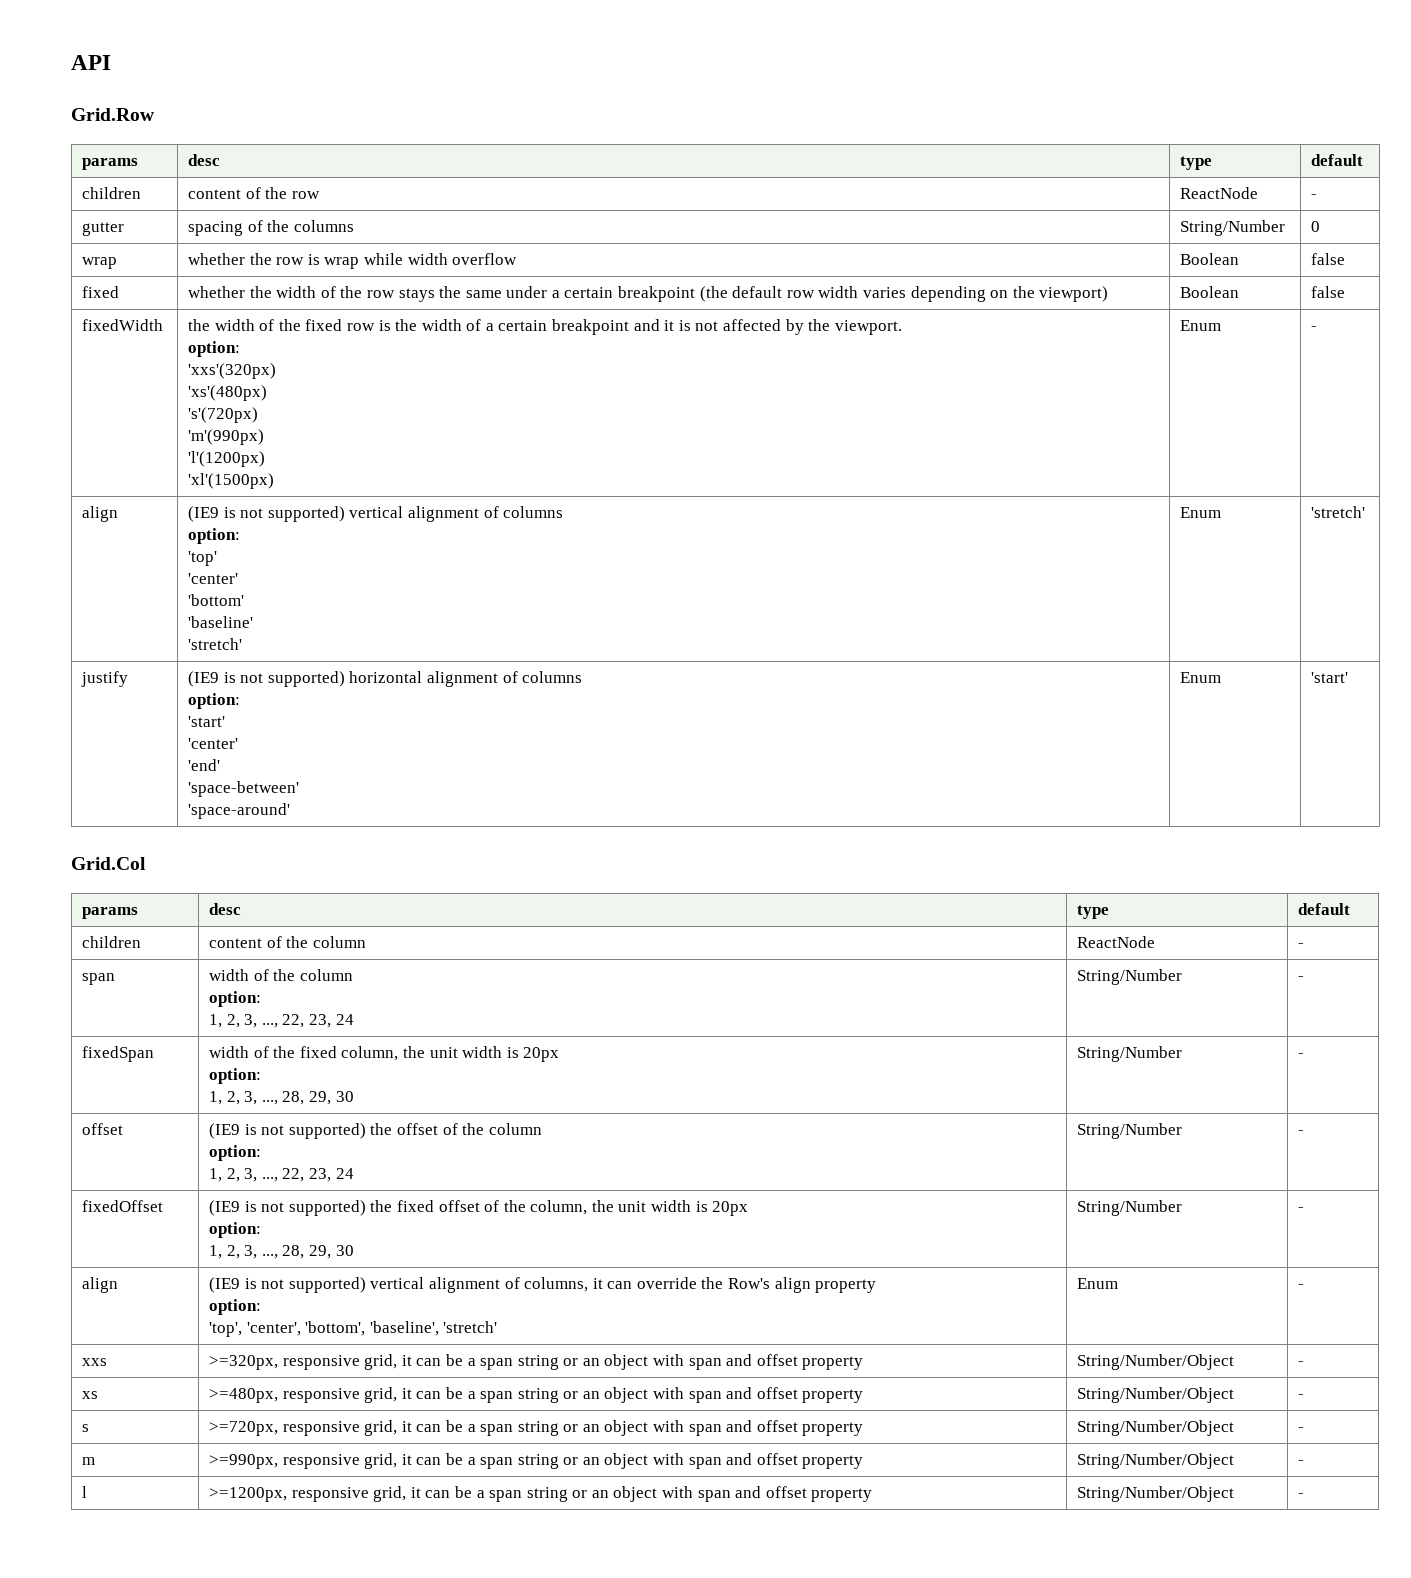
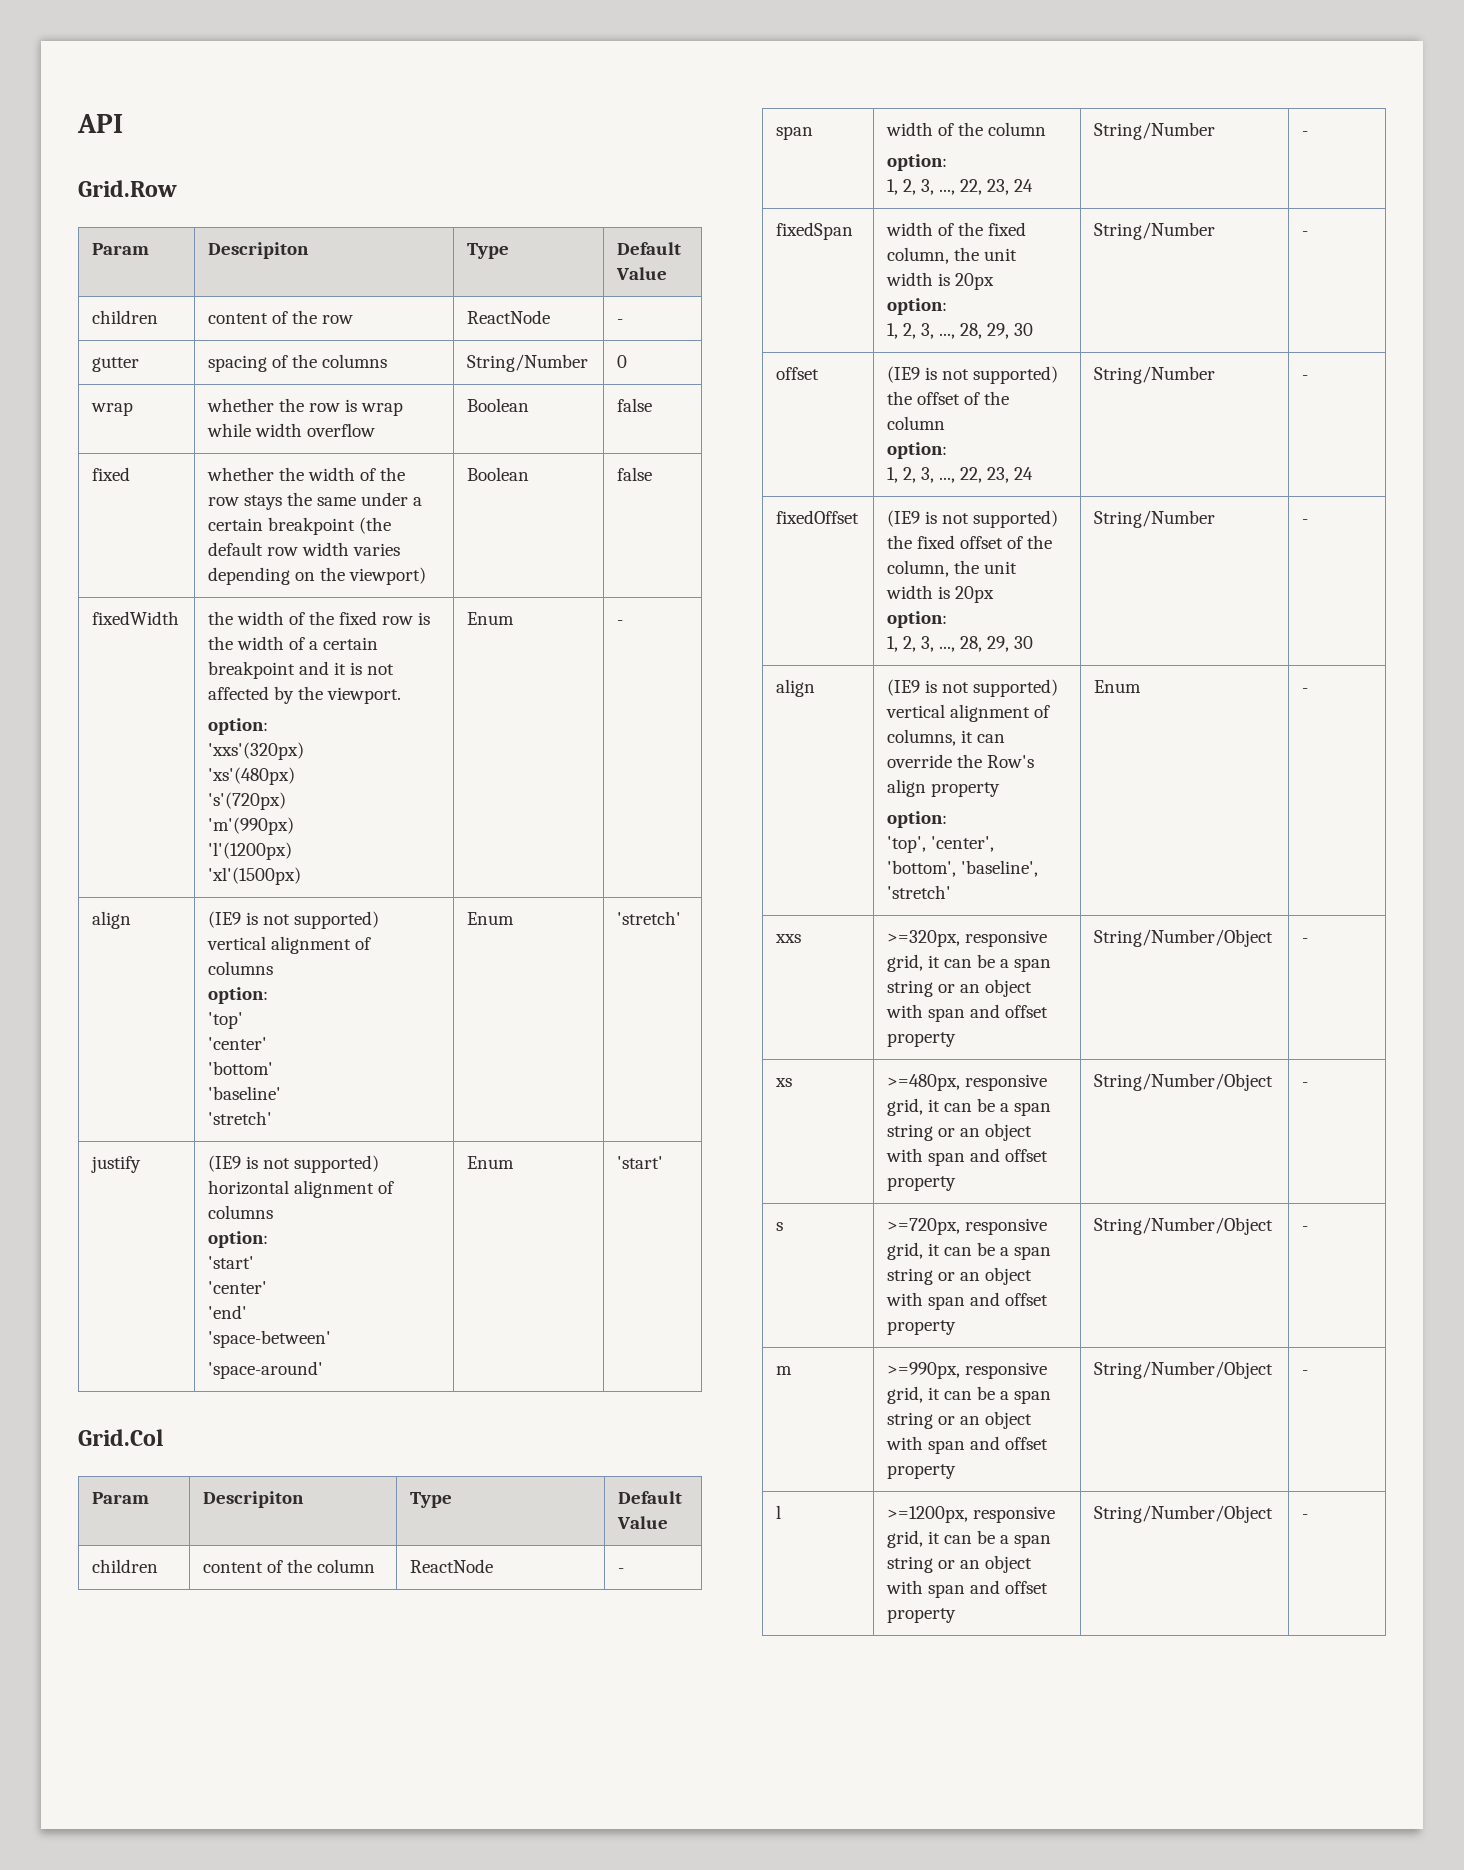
[81,158,138,170] [187,154,220,166] [1179,156,1212,170] [1310,154,1363,166] params | desc | type | default -> [92,243,150,255] [208,242,310,259] [467,243,510,259] [617,242,682,255] [616,267,668,280] Param | Descripiton | Type | Default Value
[81,907,138,919] [208,903,241,915] [1076,905,1109,919] [1297,903,1350,915] params | desc | type | default -> [92,1492,150,1504] [203,1491,305,1508] [410,1492,453,1508] [618,1491,683,1504] [617,1516,669,1529] Param | Descripiton | Type | Default Value

